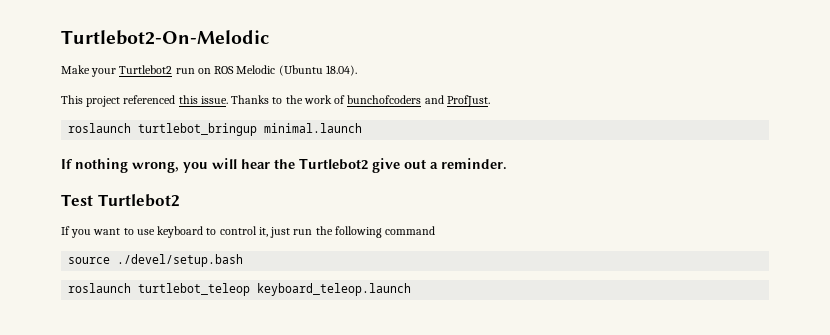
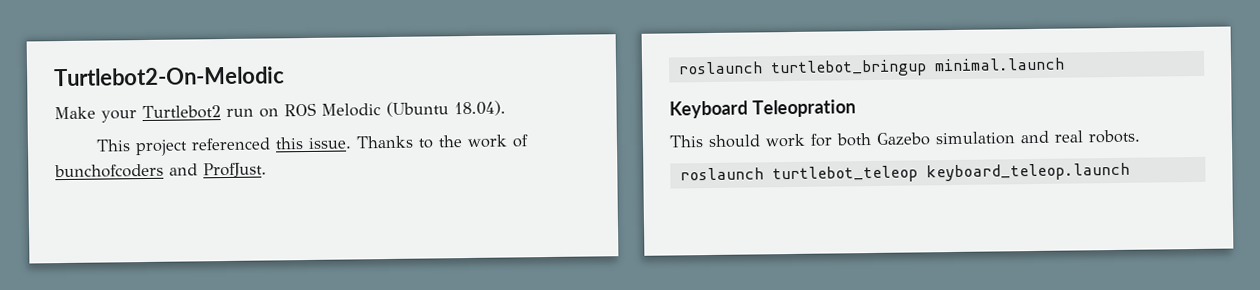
[61,158,507,173] [61,194,180,207] [61,226,436,238] [68,254,244,267] If nothing wrong, you will hear the Turtlebot2 give out a reminder. // Test Turtlebot2 // If you want to use keyboard to control it, just run the following command // source ./devel/setup.bash -> [669,99,856,119] [669,129,1141,149] Keyboard Teleopration // This should work for both Gazebo simulation and real robots.

